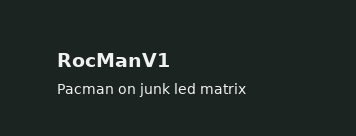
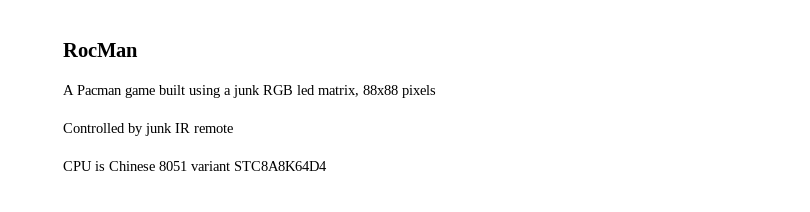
[57,53,170,67] [57,83,246,97] RocManV1 // Pacman on junk led matrix -> [63,43,138,57] [63,85,436,98] [63,123,233,136] [63,161,327,171] RocMan // A Pacman game built using a junk RGB led matrix, 88x88 pixels // Controlled by junk IR remote // CPU is Chinese 8051 variant STC8A8K64D4

